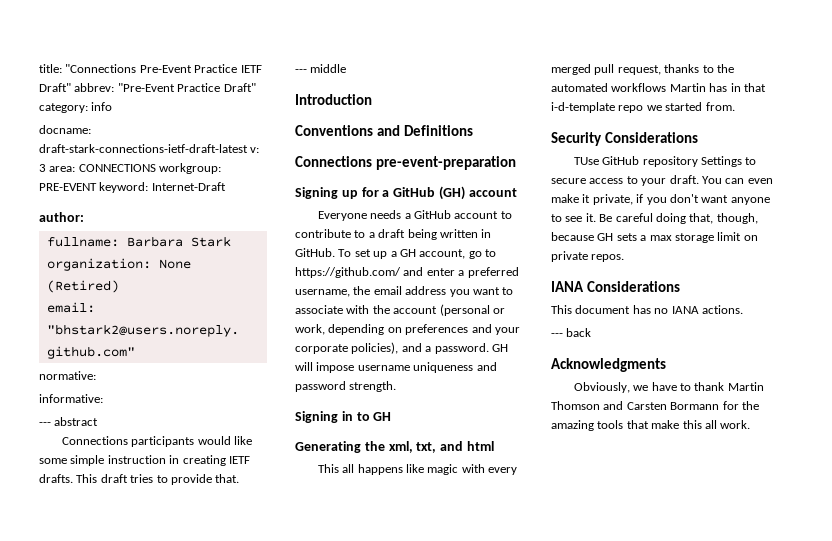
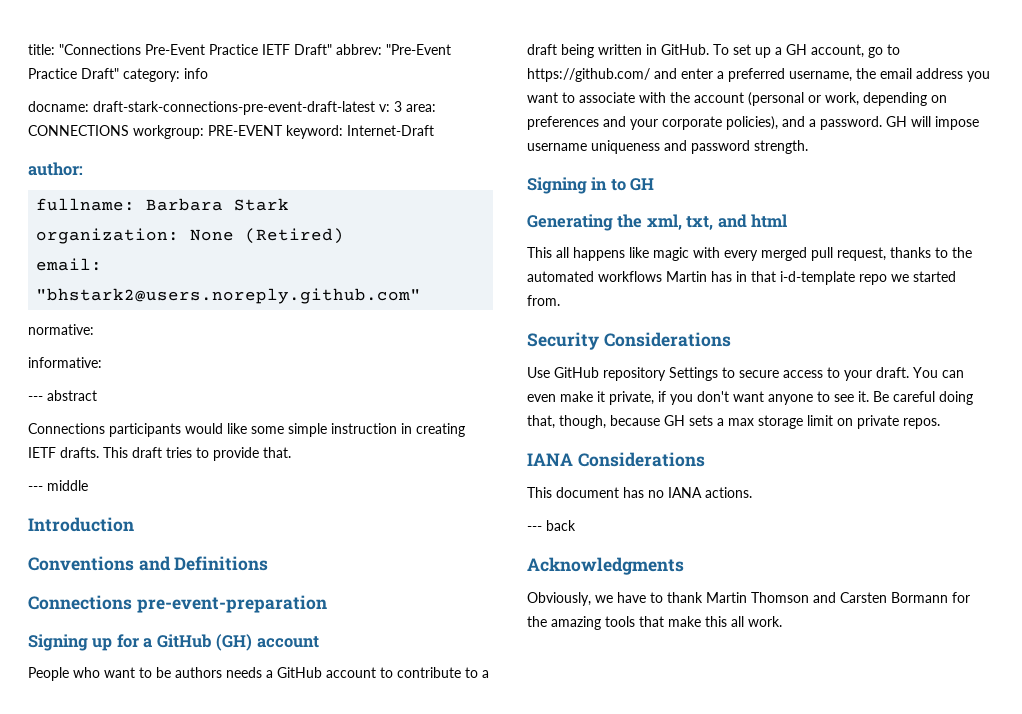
[39,144,248,153] draft-stark-connections-ietf-draft-latest -> [93,101,375,115] draft-stark-connections-pre-event-draft-latest
[317,211,367,221] Everyone -> [28,667,222,681] People who want to be authors
[573,157,599,165] TUse -> [527,367,550,378] Use

